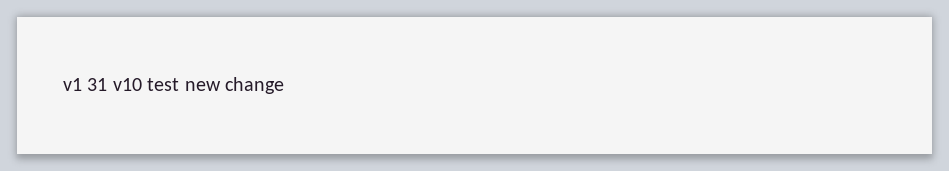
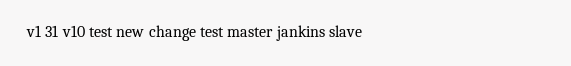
(284, 85) none -> [199,25,362,41] test master jankins slave

